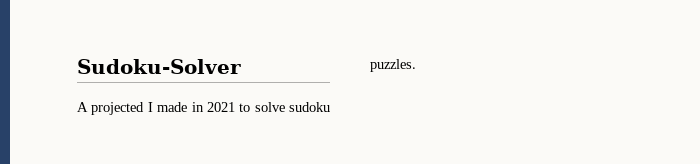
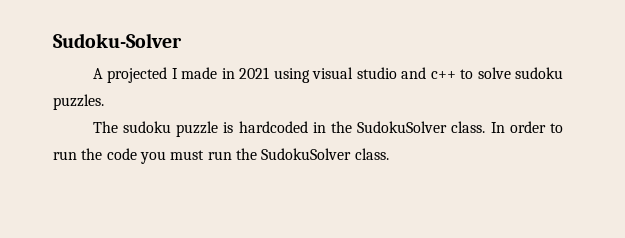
(235, 107) none -> [273,67,456,83] using visual studio and c++
(416, 65) none -> [92,121,563,137] [53,148,389,164] // The sudoku puzzle is hardcoded in the SudokuSolver class. In order to run the code you must run the SudokuSolver class.

